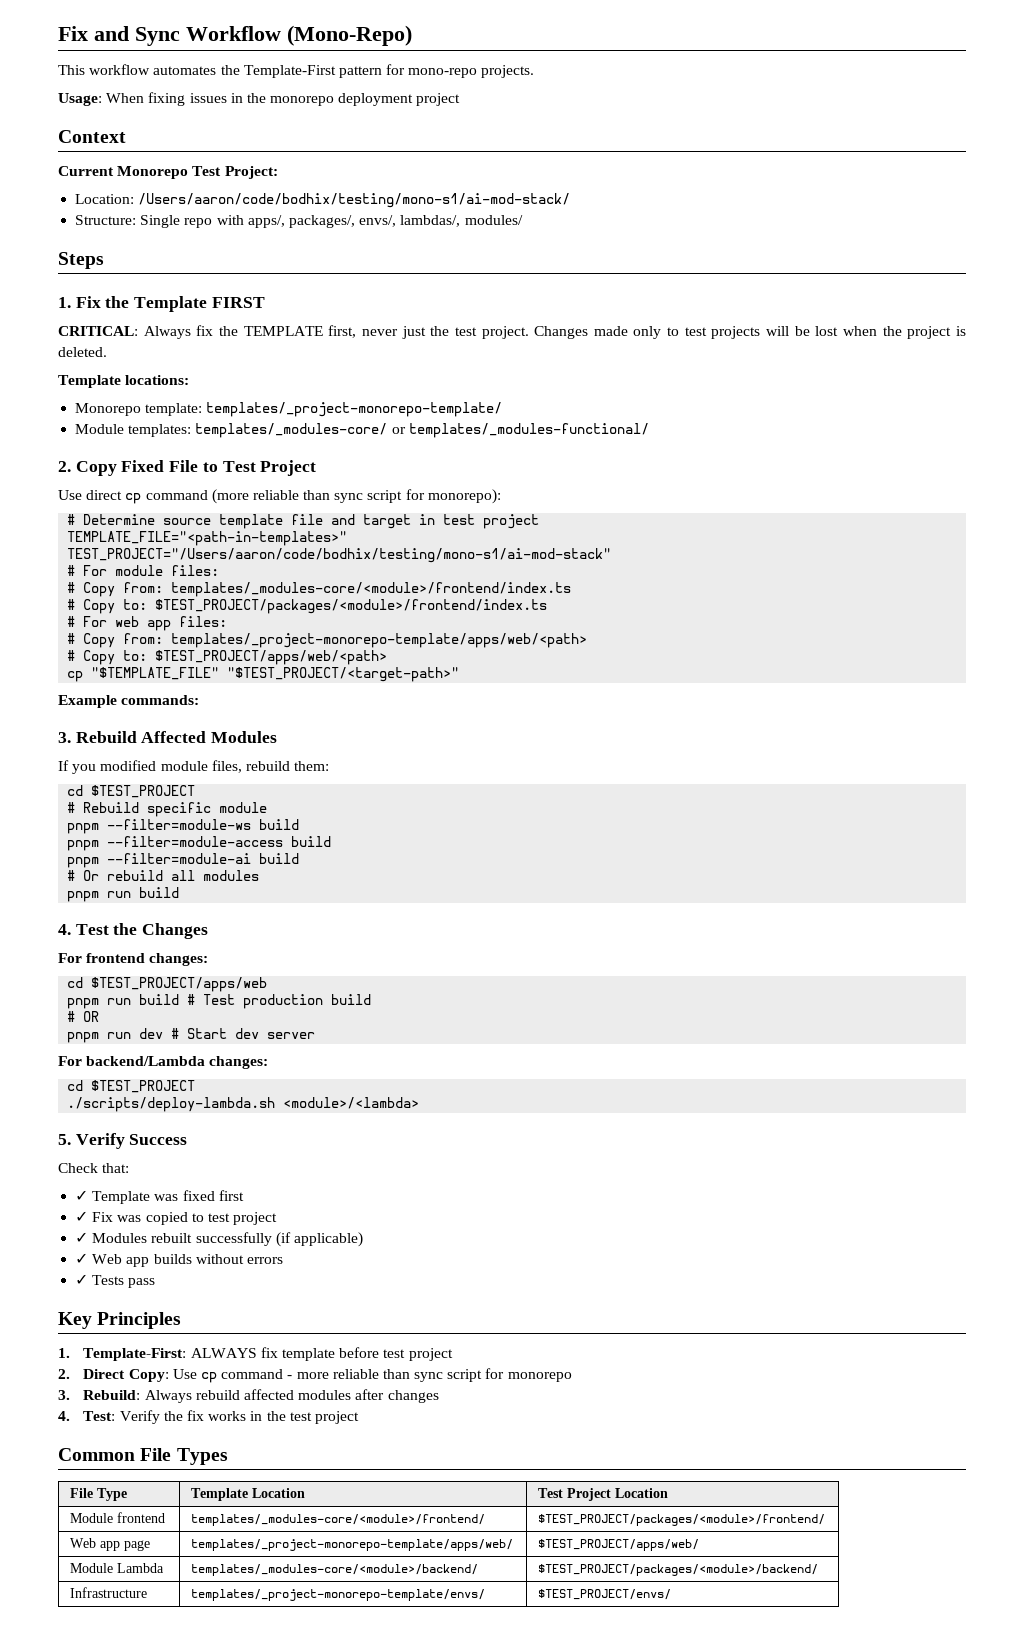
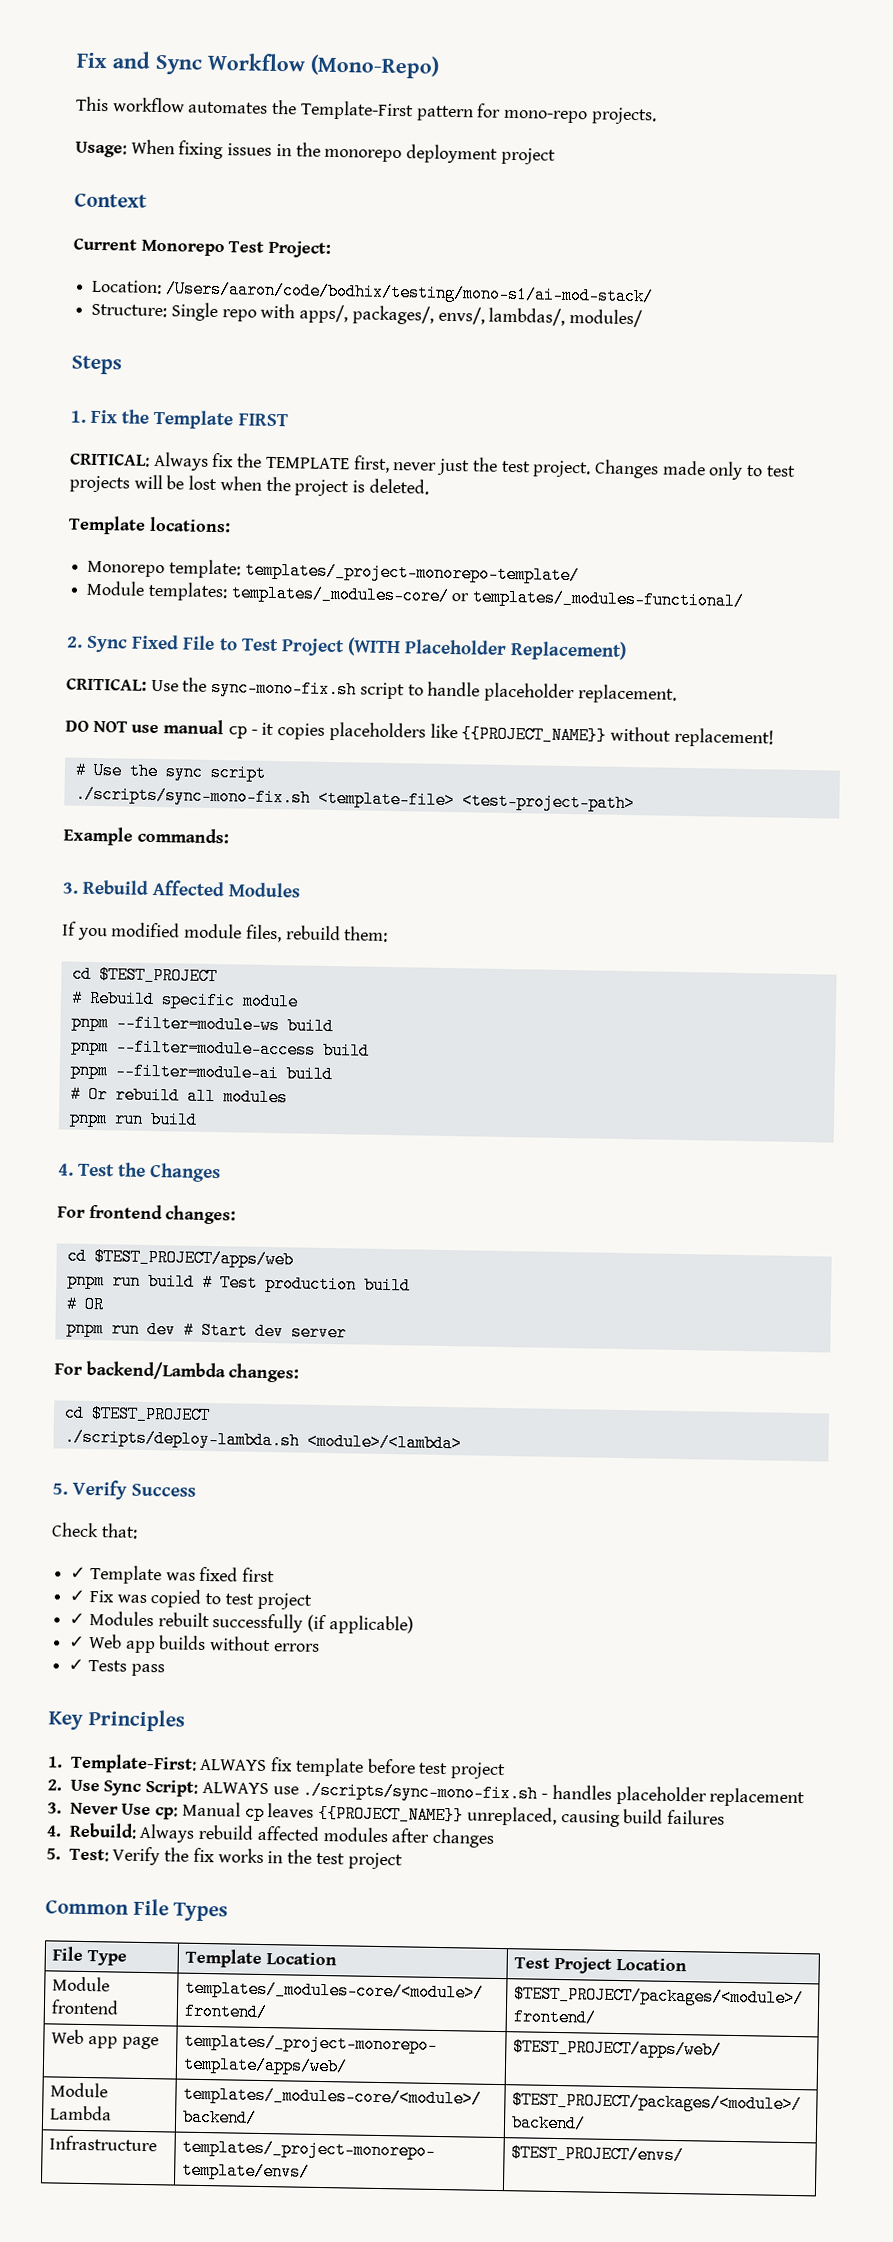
[75,461,117,476] Copy -> [86,635,129,653] Sync
[58,489,501,504] [67,514,540,529] [67,531,348,546] [67,548,612,563] [67,565,220,576] [67,582,572,597] [67,599,548,614] [67,616,228,631] [67,633,588,648] [67,650,388,665] [67,667,460,682] // Use direct cp command (more reliable than sync script for monorepo): // # Determine source template file and target in test project // TEMPLATE_FILE="<path-in-templates>" // TEST_PROJECT="/Users/aaron/code/bodhix/testing/mono-s1/ai-mod-stack" // # For module files: // # Copy from: templates/_modules-core/<module>/frontend/index.ts // # Copy to: $TEST_PROJECT/packages/<module>/frontend/index.ts // # For web app files: // # Copy from: templates/_project-monorepo-template/apps/web/<path> // # Copy to: $TEST_PROJECT/apps/web/<path> // cp "$TEMPLATE_FILE" "$TEST_PROJECT/<target-path>" -> [346,637,628,661] [66,677,677,704] [65,719,774,748] [74,761,267,782] [74,785,635,813] (WITH Placeholder Replacement) // CRITICAL: Use the sync-mono-fix.sh script to handle placeholder replacement. // DO NOT use manual cp - it copies placeholders like {{PROJECT_NAME}} without replacement! // # Use the sync script // ./scripts/sync-mono-fix.sh <template-file> <test-project-path>
[83,1368,572,1383] [58,1390,70,1400] Direct Copy: Use cp command - more reliable than sync script for monorepo // 3. -> [69,1779,806,1808] [47,1801,726,1828] [46,1825,62,1837] Use Sync Script: ALWAYS use ./scripts/sync-mono-fix.sh - handles placeholder replacement // 3. Never Use cp: Manual cp leaves {{PROJECT_NAME}} unreplaced, causing build failures // 4.
[58,1411,70,1421] 4. -> [46,1848,61,1860] 5.

